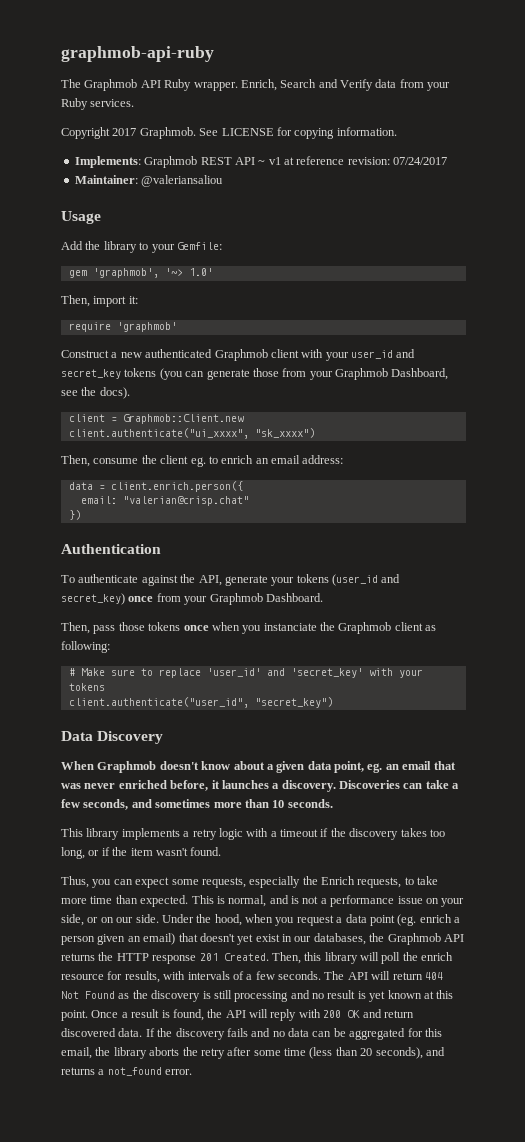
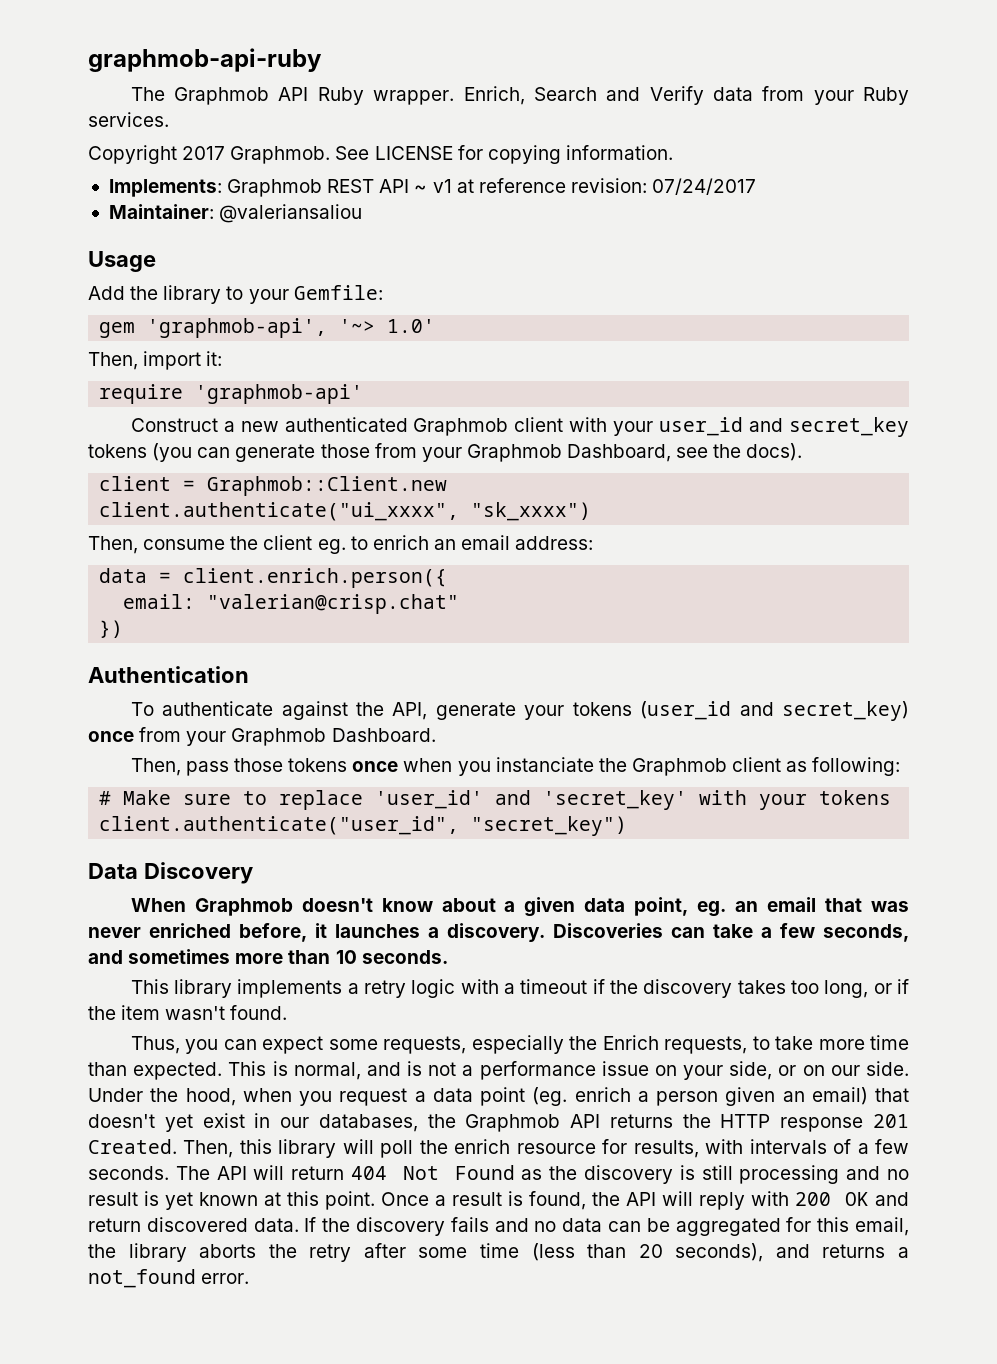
[92,268,159,278] 'graphmob', -> [147,318,328,338] 'graphmob-api',
[116,322,177,332] 'graphmob' -> [195,384,364,404] 'graphmob-api'

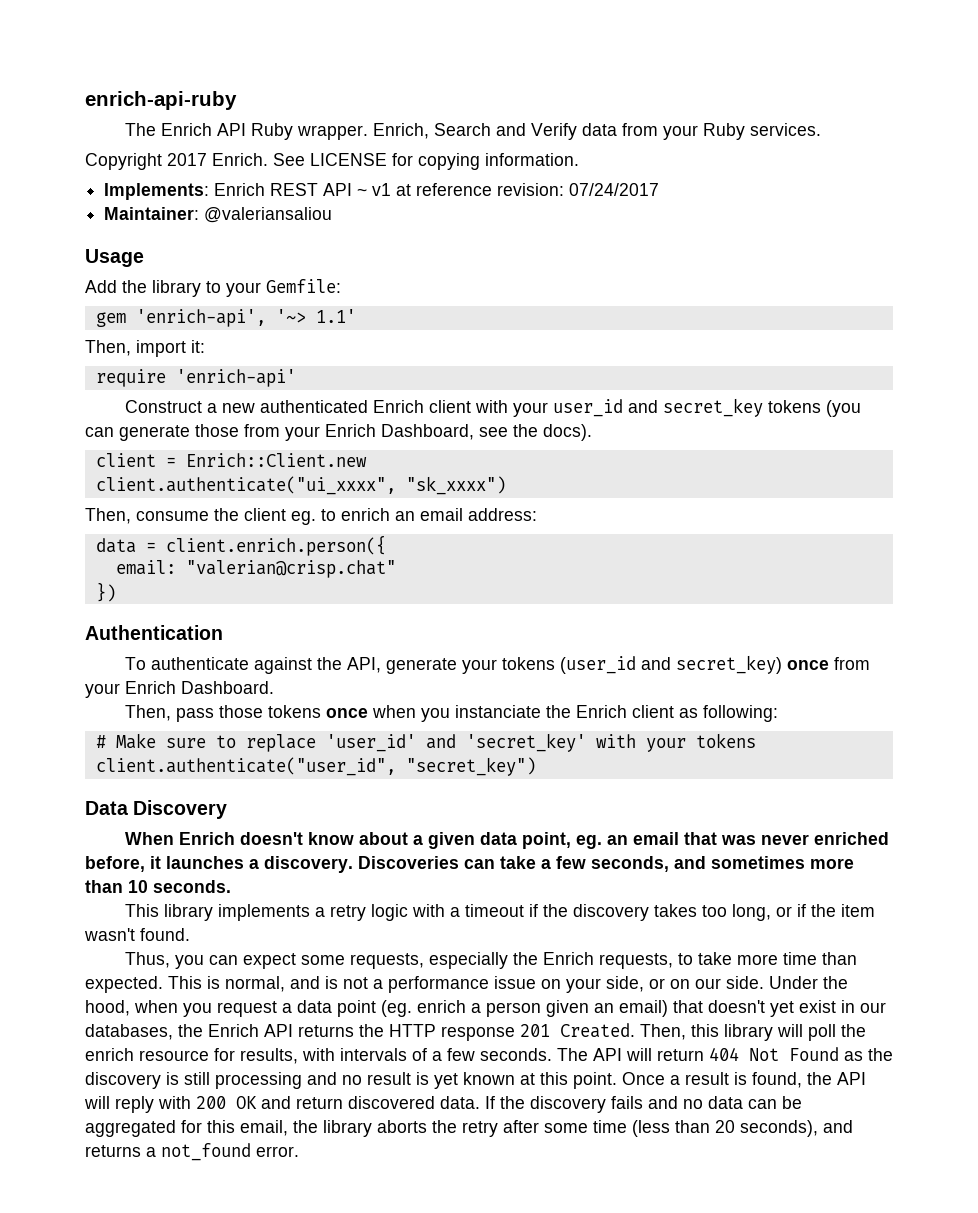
[88,48,322,72] [130,87,270,105] graphmob-api-ruby // The Graphmob -> [85,91,237,110] [125,123,213,136] enrich-api-ruby // The Enrich
[230,146,331,164] Graphmob. -> [212,153,268,166] Enrich.
[227,179,323,197] Graphmob -> [214,183,266,196] Enrich
[147,318,436,338] 'graphmob-api', '~> 1.0' -> [135,309,356,327] 'enrich-api', '~> 1.1'
[195,384,364,404] 'graphmob-api' -> [175,369,296,387] 'enrich-api'
[413,418,509,436] Graphmob -> [373,400,425,413] Enrich
[466,444,562,462] Graphmob -> [325,424,376,437] Enrich
[207,476,448,496] Graphmob::Client.new -> [185,453,367,467] Enrich::Client.new
[231,728,327,746] Graphmob -> [125,681,176,694] Enrich
[631,758,727,776] Graphmob -> [576,705,628,718] Enrich
[194,898,293,916] Graphmob -> [179,832,236,845] Enrich
[465,1114,561,1132] Graphmob -> [208,1024,259,1037] Enrich

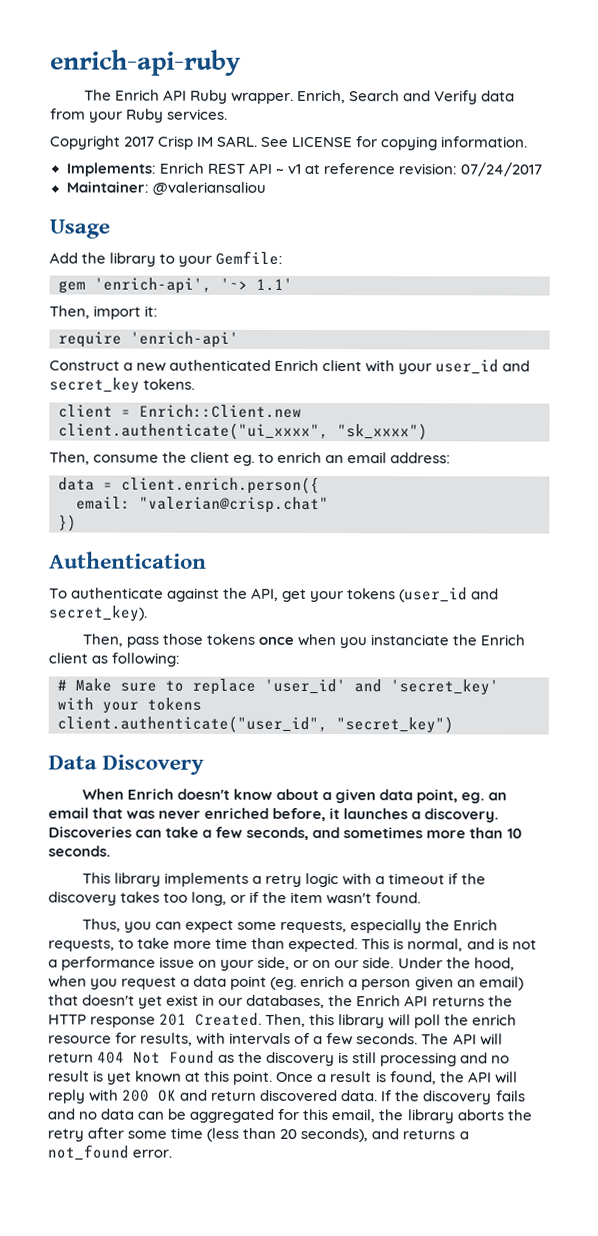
[212,153,268,166] Enrich. -> [157,135,259,150] Crisp IM SARL.
[768,400,862,417] [85,424,592,441] tokens (you can generate those from your Enrich Dashboard, see the docs). -> [143,378,196,390] tokens.
[386,658,458,674] generate -> [282,588,308,603] get
[676,655,871,674] [85,681,274,698] secret_key) once from your Enrich Dashboard. -> [48,605,148,622] secret_key).

